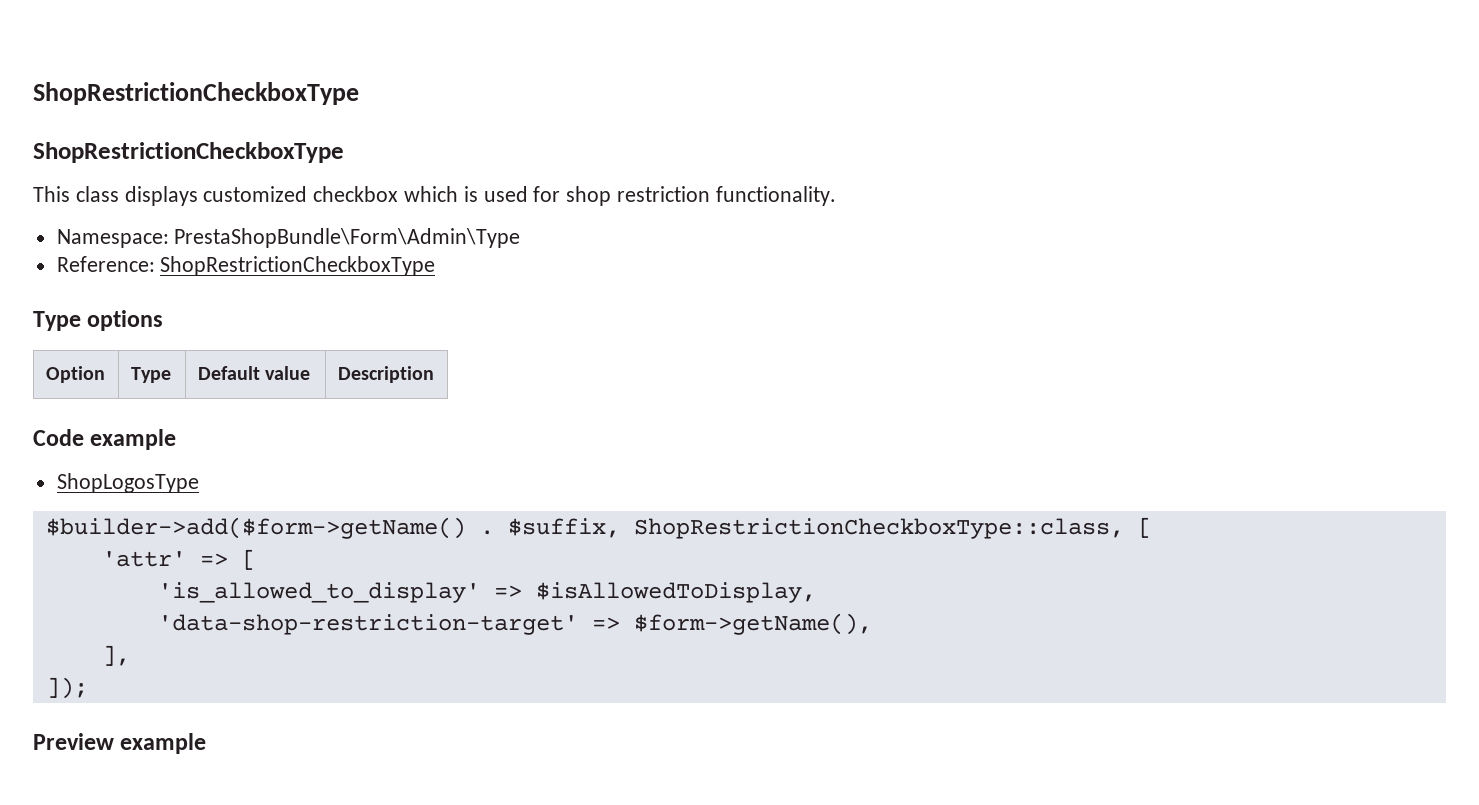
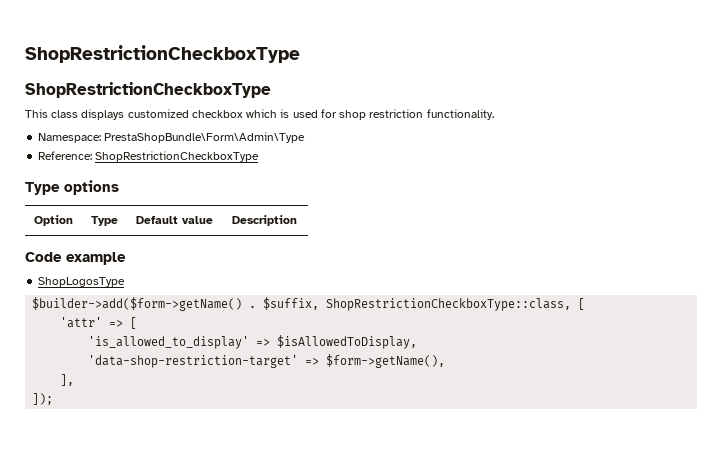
[33,733,207,754] // Preview example -> (54, 399) none

